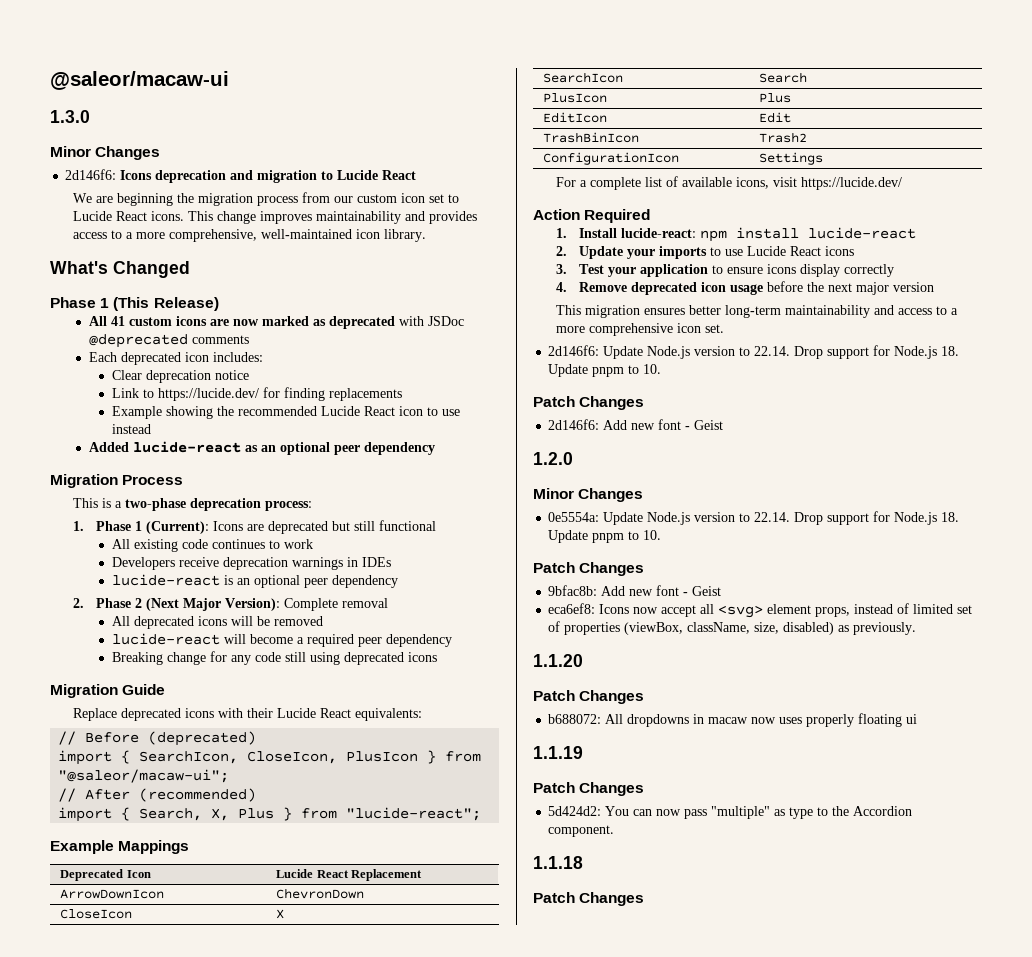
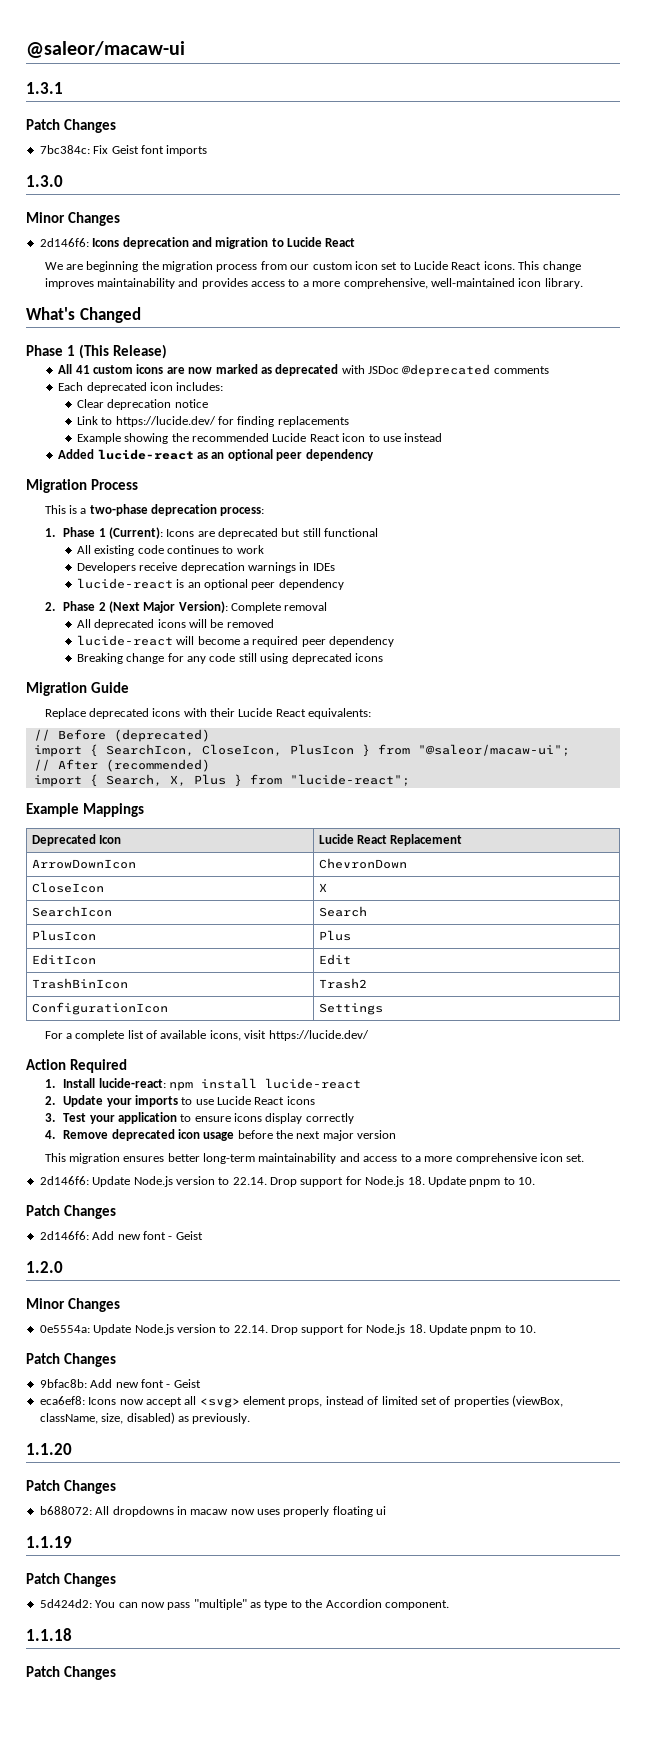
(229, 80) none -> [26,82,63,94] [26,119,116,133] [39,145,208,156] // 1.3.1 // Patch Changes // 7bc384c: Fix Geist font imports

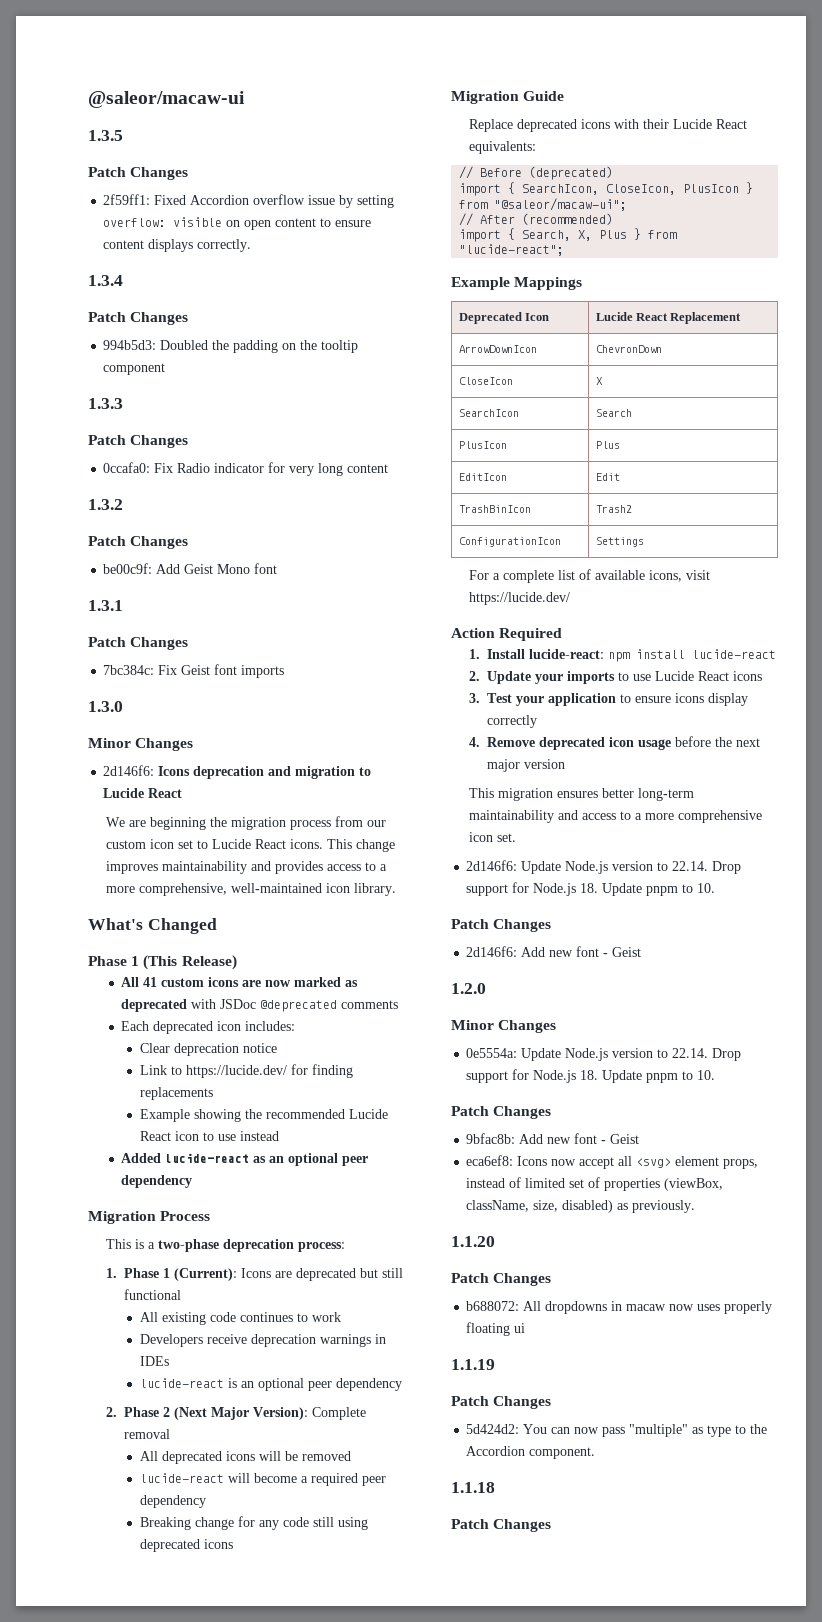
(185, 49) none -> [88,130,123,141] [88,167,189,180] [103,194,395,208] [103,217,372,230] [103,239,252,252] [88,275,123,286] [88,312,189,325] [103,340,359,353] [103,363,166,375] [88,398,123,409] [88,435,189,448] [103,462,389,476] [88,499,123,510] [88,536,189,549] [103,563,278,574] // 1.3.5 // Patch Changes // 2f59ff1: Fixed Accordion overflow issue by setting overflow: visible on open content to ensure content displays correctly. // 1.3.4 // Patch Changes // 994b5d3: Doubled the padding on the tooltip component // 1.3.3 // Patch Changes // 0ccafa0: Fix Radio indicator for very long content // 1.3.2 // Patch Changes // be00c9f: Add Geist Mono font

